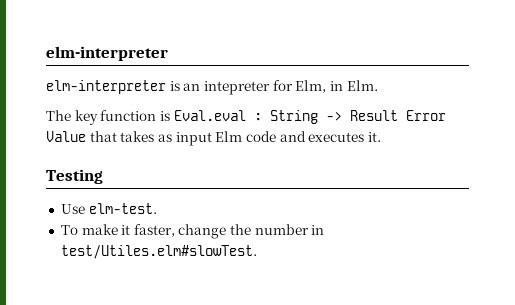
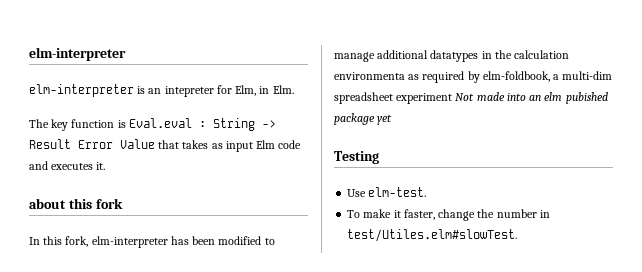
(381, 137) none -> [29,198,123,209] [29,236,275,248] [334,50,570,62] [334,71,613,83] [334,92,608,104] [334,113,393,125] // about this fork // In this fork, elm-interpreter has been modified to manage additional datatypes in the calculation environmenta as required by elm-foldbook, a multi-dim spreadsheet experiment Not made into an elm pubished package yet

